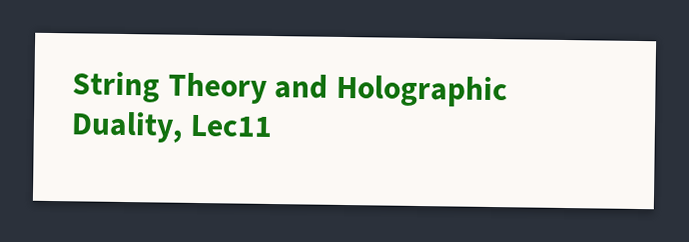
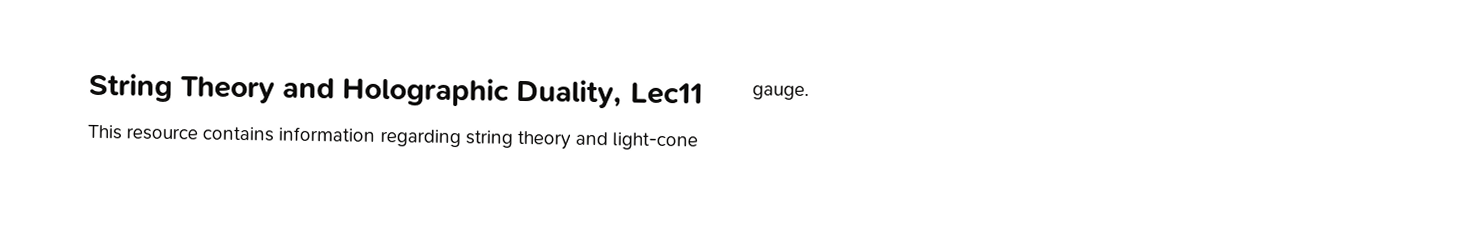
(273, 126) none -> [87,124,699,151] [752,85,809,101] // This resource contains information regarding string theory and light-cone gauge.

